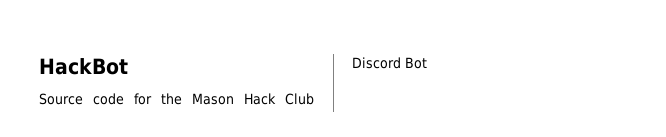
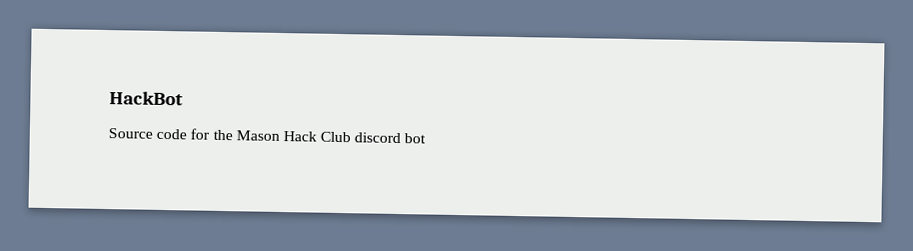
[352,57,427,69] Discord Bot -> [354,132,427,144] discord bot

